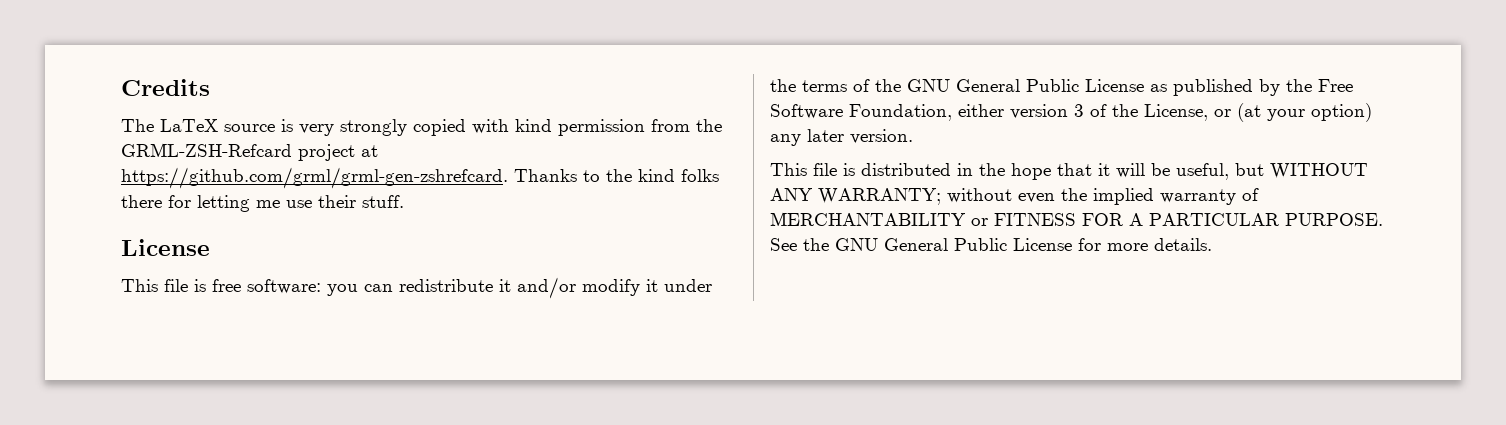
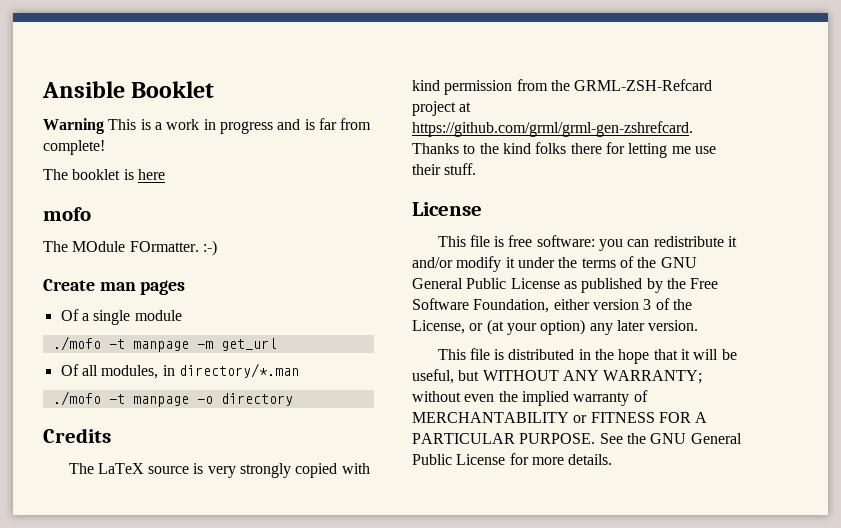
(121, 87) none -> [42,81,215,98] [43,118,372,134] [43,140,105,155] [43,169,165,180] [43,207,91,221] [43,240,217,256] [43,279,186,295] [60,309,182,325] [52,336,277,352] [60,363,299,379] [52,391,293,407] Ansible Booklet // Warning This is a work in progress and is far from complete! // The booklet is here // mofo // The MOdule FOrmatter. :-) // Create man pages // Of a single module // ./mofo -t manpage -m get_url // Of all modules, in directory/*.man // ./mofo -t manpage -o directory //

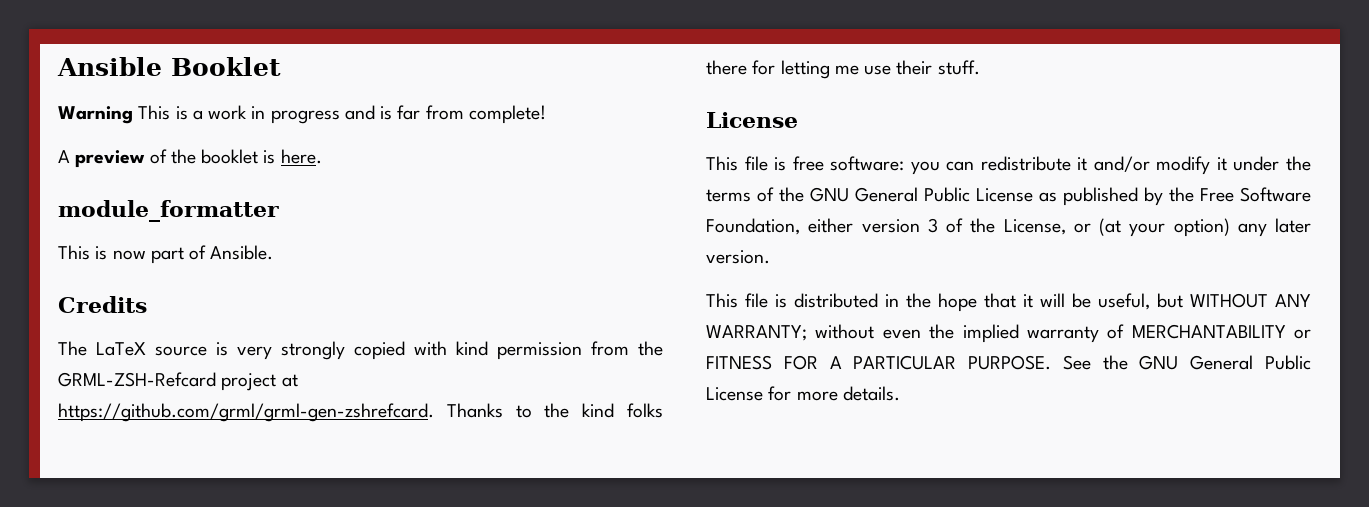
[43,169,165,180] [43,207,91,221] [43,240,217,256] [43,279,186,295] [60,309,182,325] [52,336,277,352] [60,363,299,379] [52,391,293,407] The booklet is here // mofo // The MOdule FOrmatter. :-) // Create man pages // Of a single module // ./mofo -t manpage -m get_url // Of all modules, in directory/*.man // ./mofo -t manpage -o directory -> [58,149,322,168] [58,200,279,222] [58,245,274,264] A preview of the booklet is here. // module_formatter // This is now part of Ansible.

